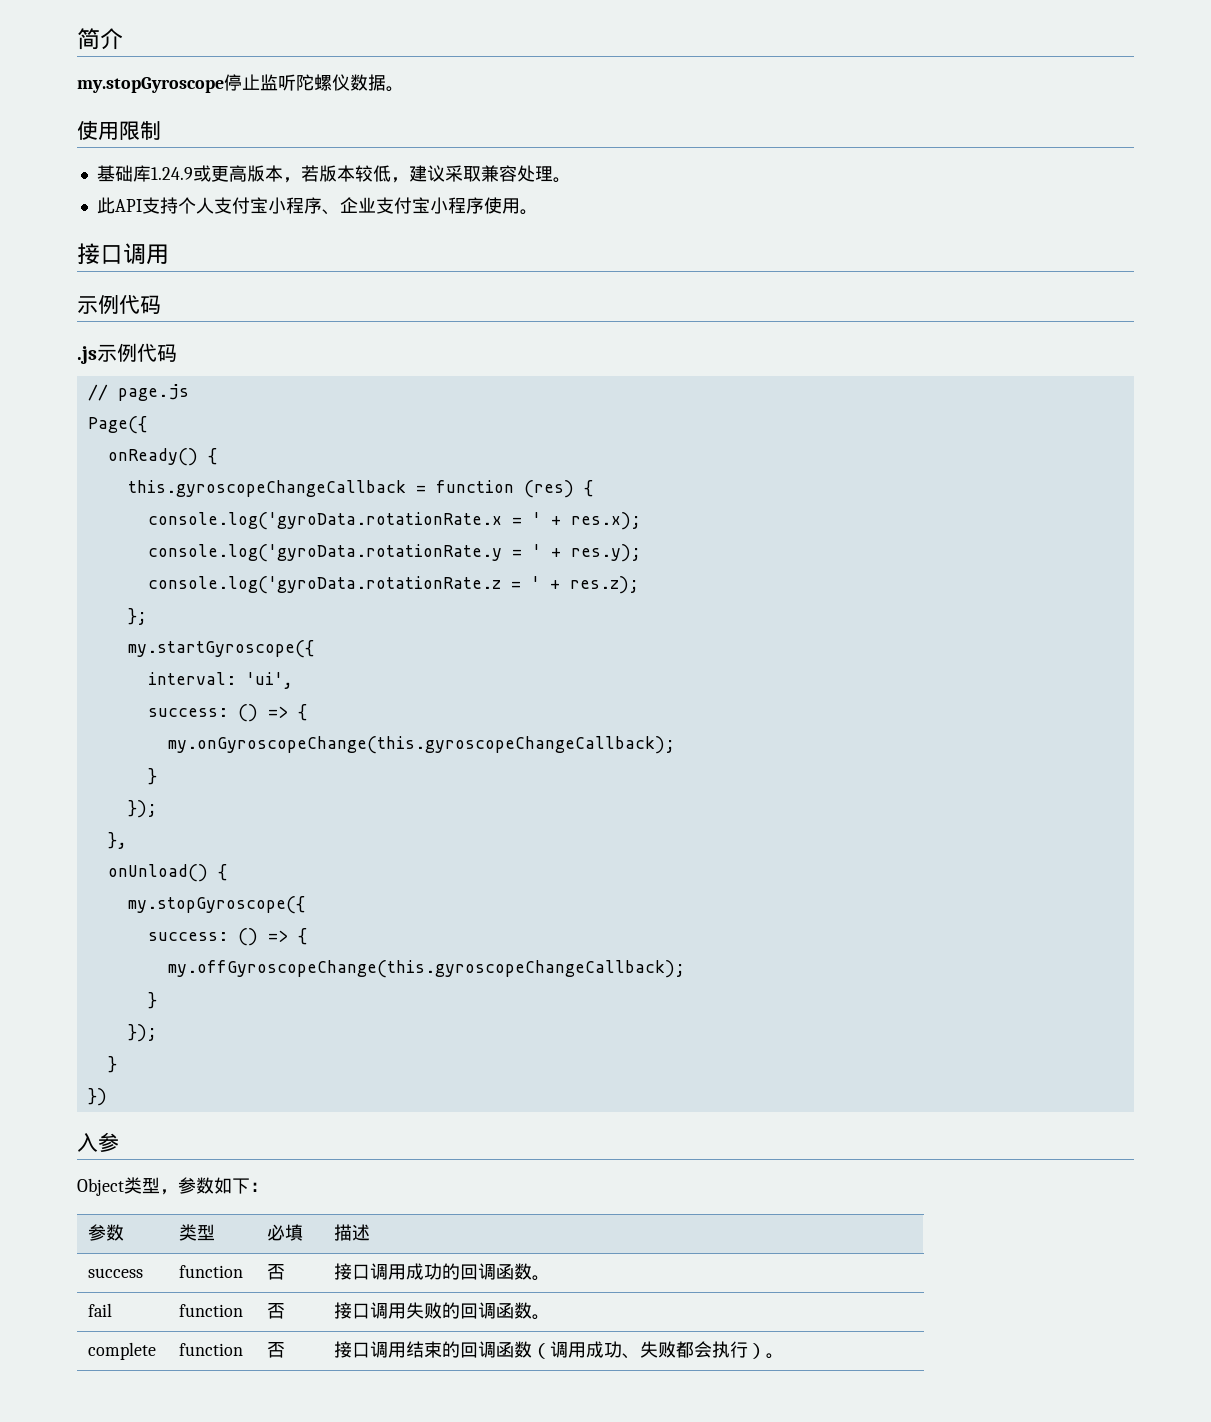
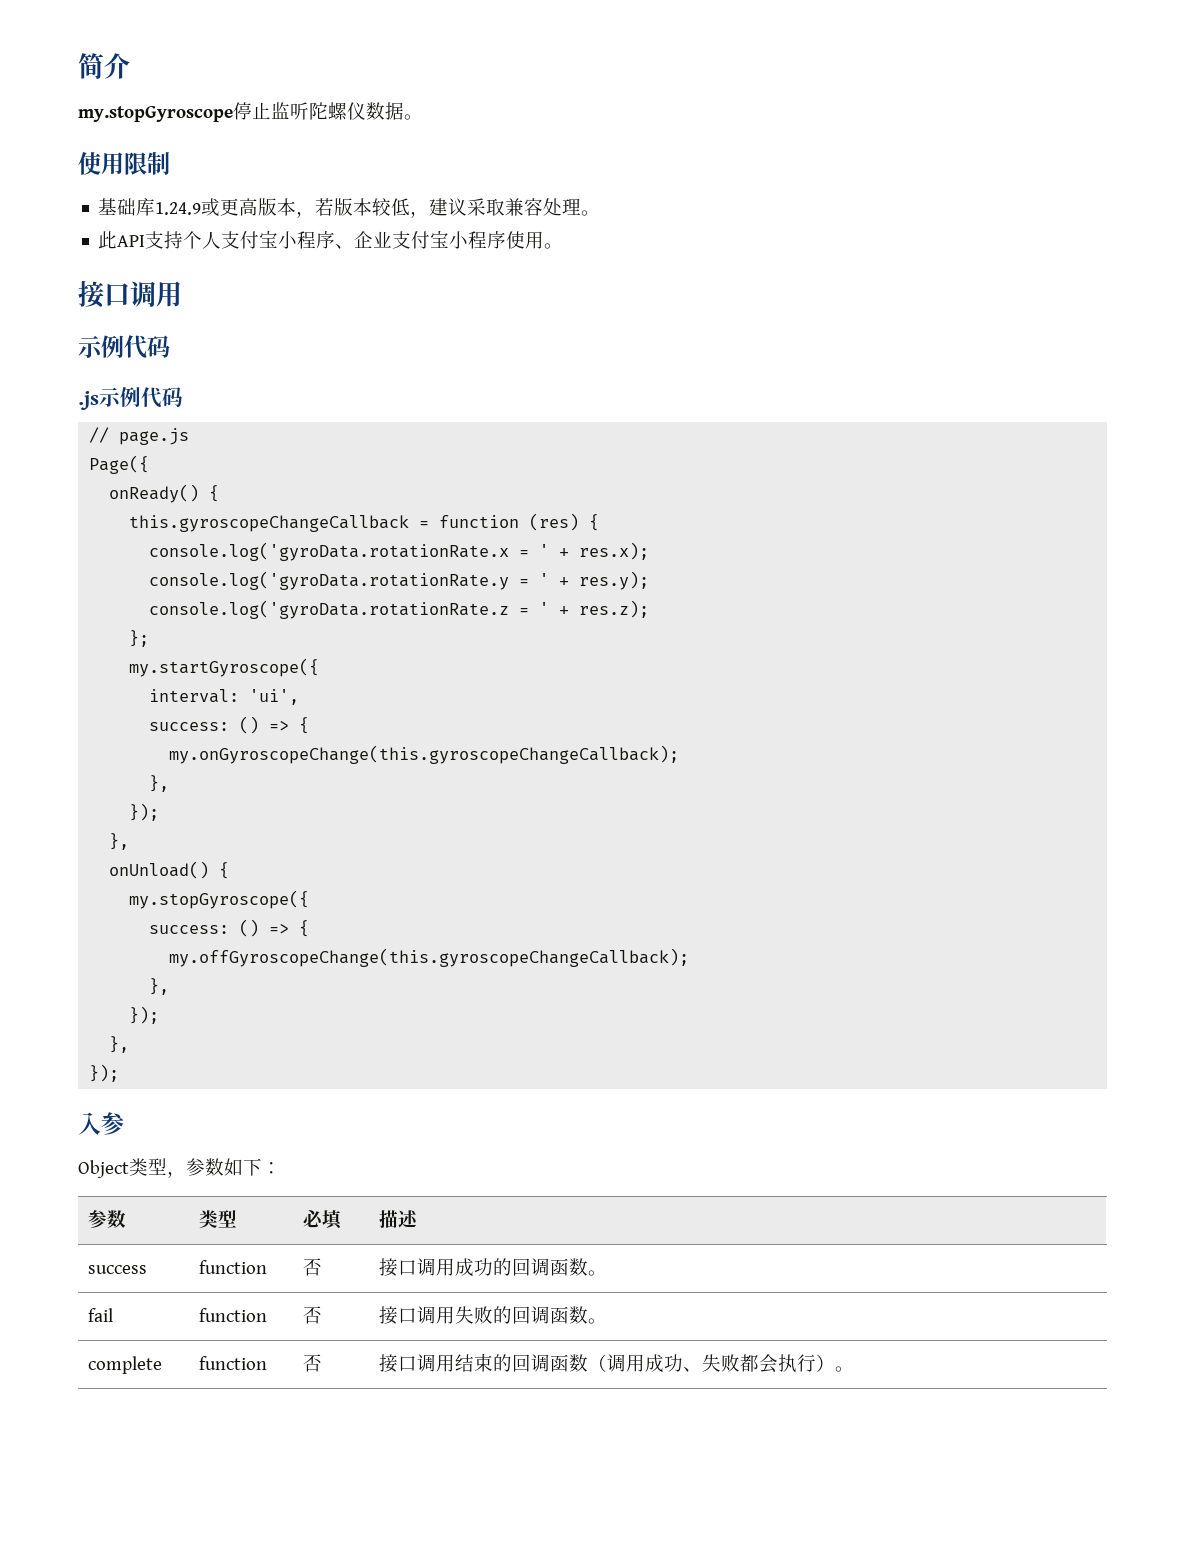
[147,768,157,785] } -> [149,775,170,792] },
[147,992,157,1009] [127,1024,157,1042] [107,1056,117,1073] [87,1088,107,1106] } // }); // } // }) -> [149,978,170,995] [129,1006,160,1024] [109,1036,130,1053] [89,1064,120,1082] }, // }); // }, // });

